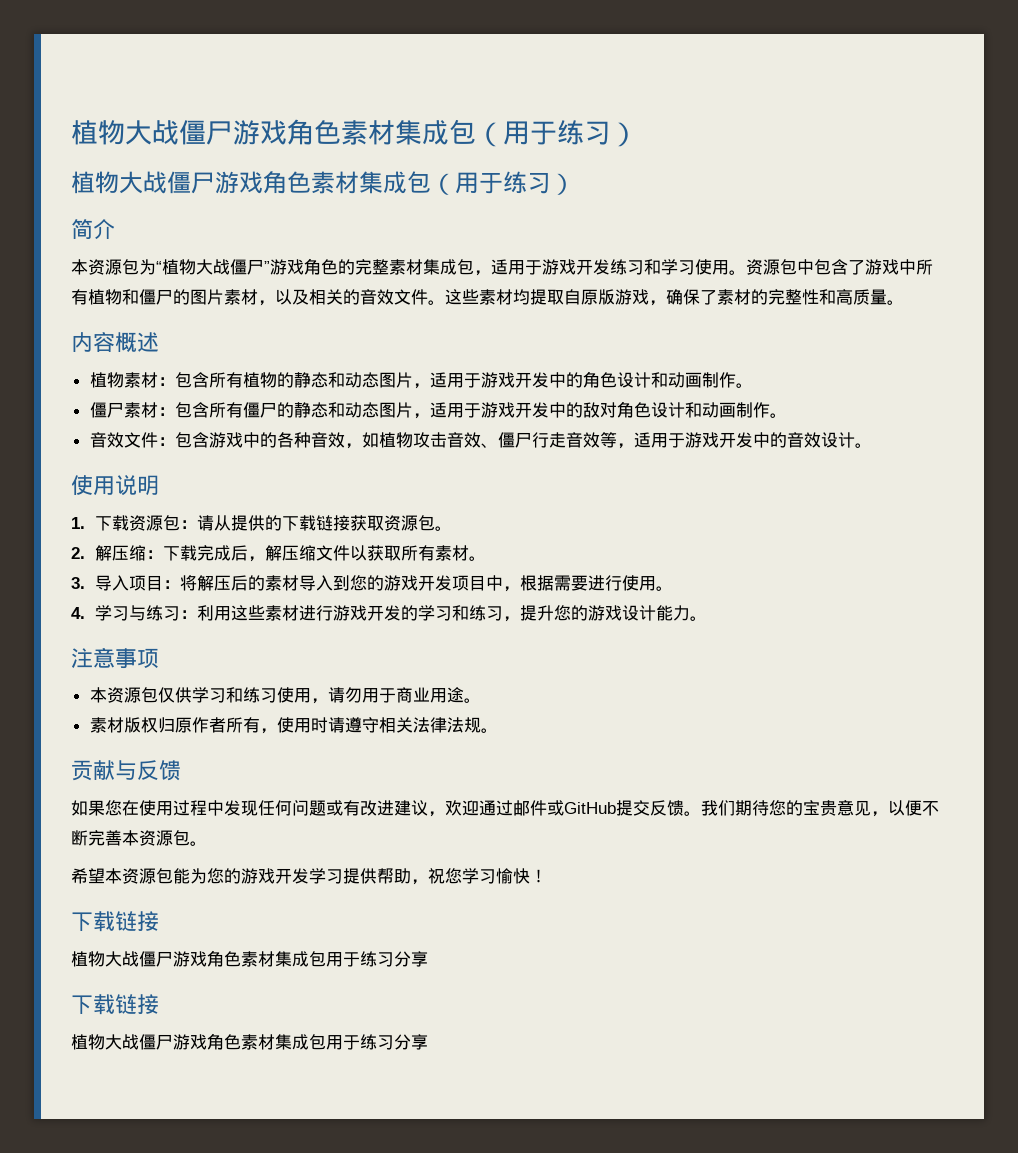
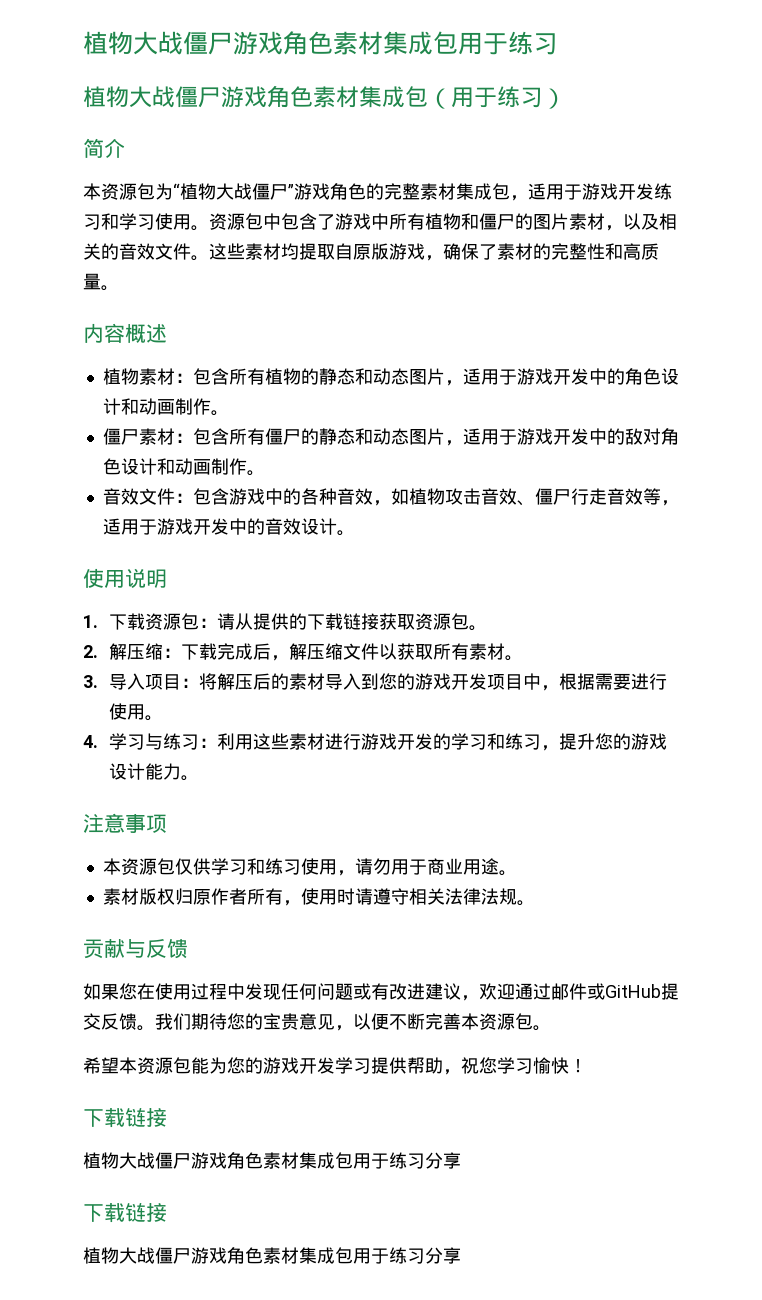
[71,119,638,147] 植物大战僵尸游戏角色素材集成包（用于练习） -> [83,31,558,55] 植物大战僵尸游戏角色素材集成包用于练习

